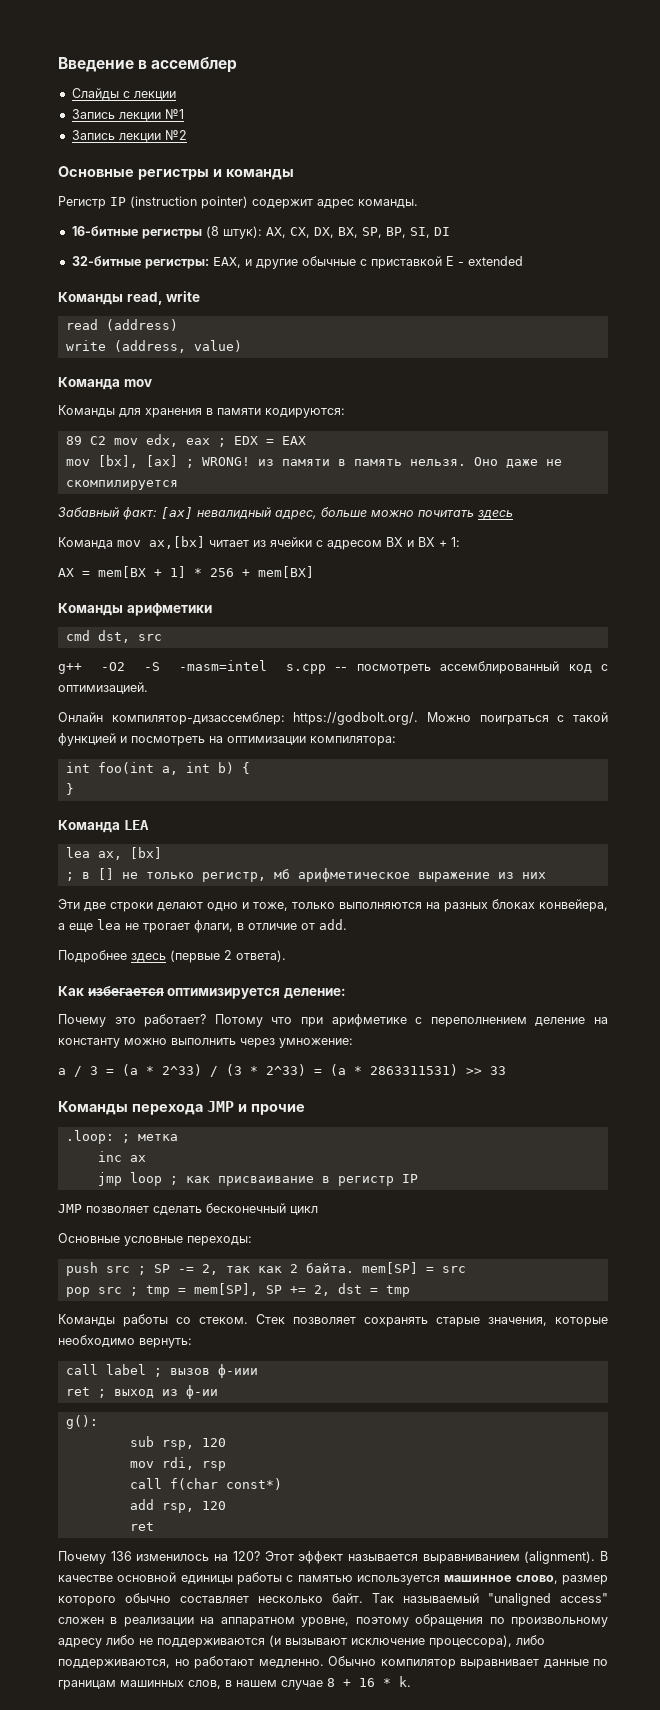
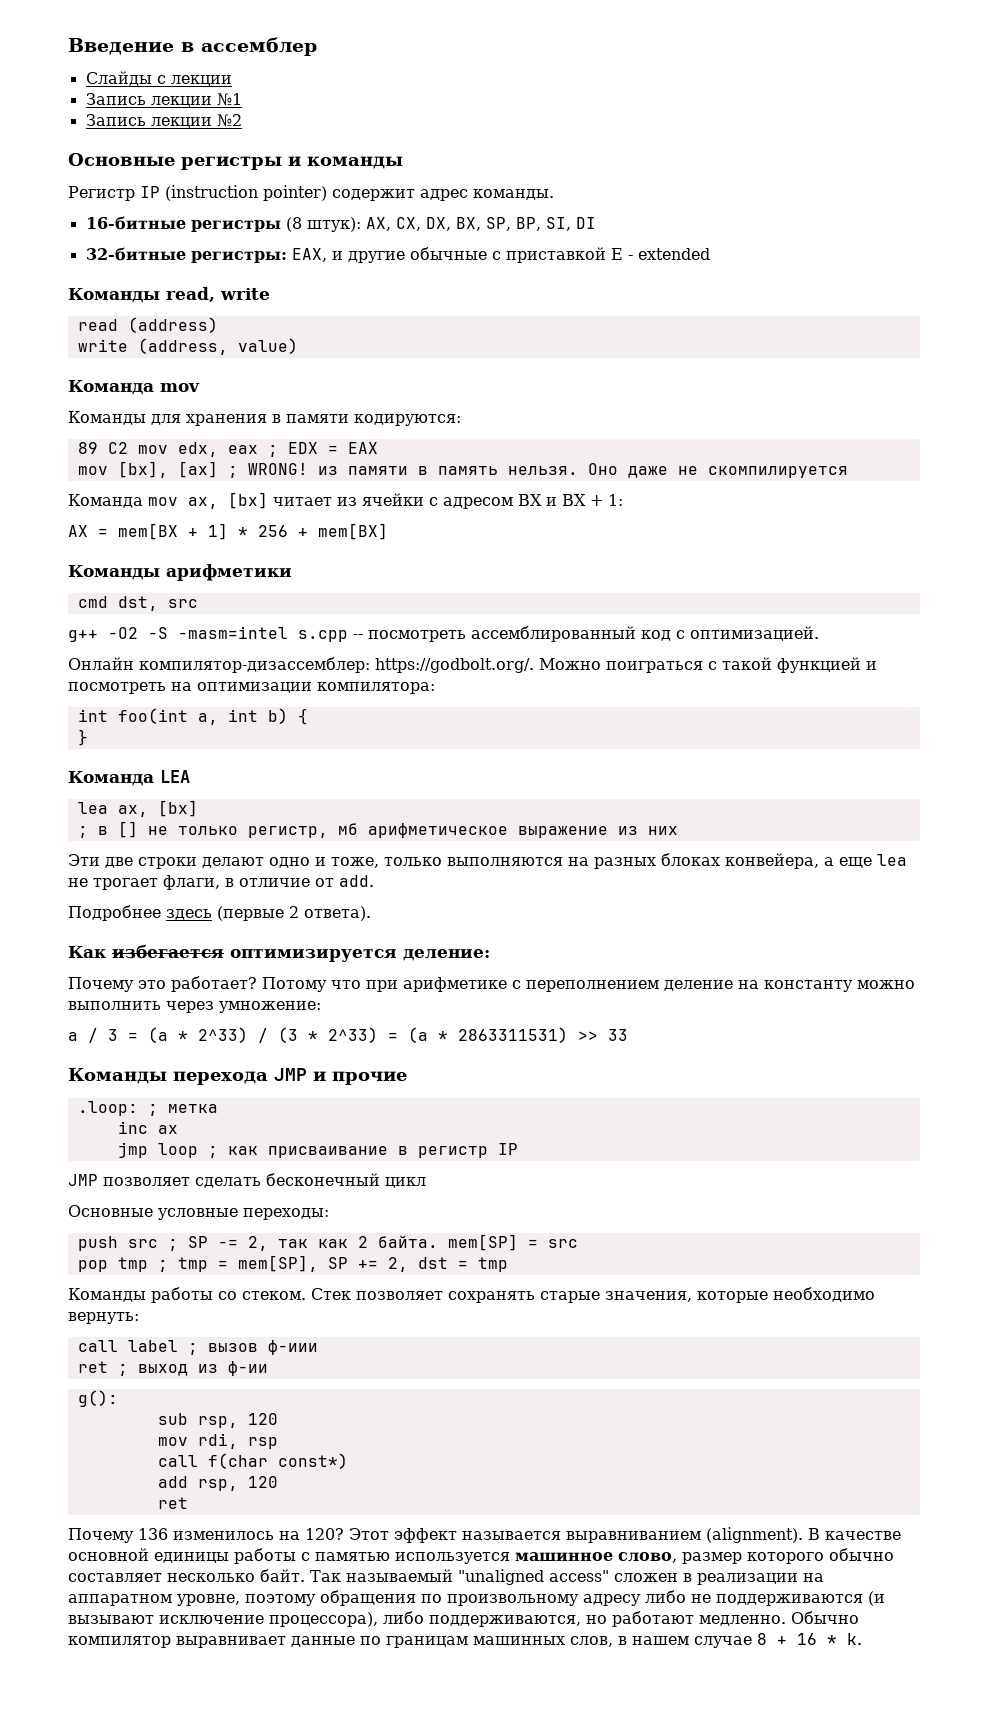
[58,507,513,520] [58,536,205,549] // Забавный факт: [ax] невалидный адрес, больше можно почитать здесь // Команда mov ax,[bx] -> [68,492,268,509] // Команда mov ax, [bx]
[97,1287,122,1294] src -> [117,1257,148,1272] tmp

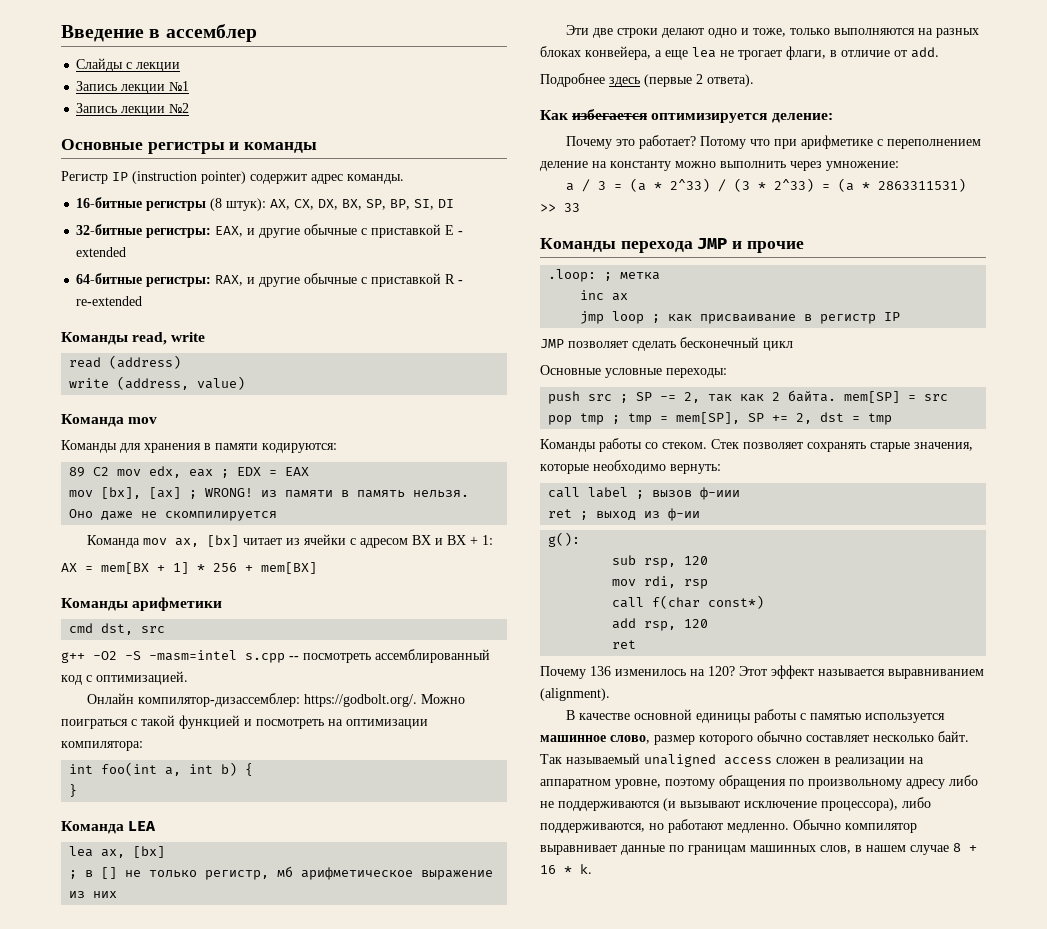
(710, 254) none -> [76,273,464,287] [76,296,143,306] // 64-битные регистры: RAX, и другие обычные с приставкой R - re-extended
(803, 1535) none -> (610, 694) //
[458,1569,609,1585] "unaligned access" -> [644,754,772,767] unaligned access

